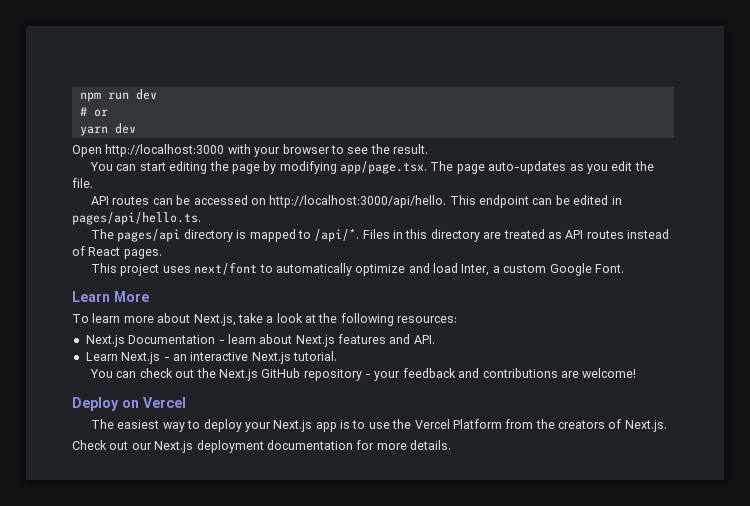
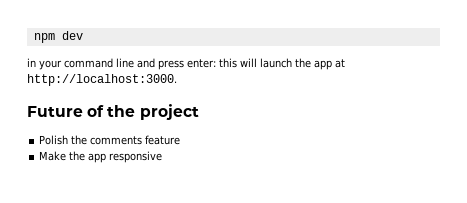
[107,89,157,100] [79,107,108,117] [79,123,136,136] [72,144,428,157] [89,161,654,174] [72,178,93,188] [90,195,622,208] [72,212,201,225] [90,229,669,242] [72,246,162,259] [90,262,624,276] [72,291,149,302] [72,313,458,326] [85,334,435,347] [85,351,337,364] [89,368,637,381] [72,397,186,411] [90,419,667,432] [72,440,451,453] run dev // # or // yarn dev // Open http://localhost:3000 with your browser to see the result. // You can start editing the page by modifying app/page.tsx. The page auto-updates as you edit the file. // API routes can be accessed on http://localhost:3000/api/hello. This endpoint can be edited in pages/api/hello.ts. // The pages/api directory is mapped to /api/*. Files in this directory are treated as API routes instead of React pages. // This project uses next/font to automatically optimize and load Inter, a custom Google Font. // Learn More // To learn more about Next.js, take a look at the following resources: // Next.js Documentation - learn about Next.js features and API. // Learn Next.js - an interactive Next.js tutorial. // You can check out the Next.js GitHub repository - your feedback and contributions are welcome! // Deploy on Vercel // The easiest way to deploy your Next.js app is to use the Vercel Platform from the creators of Next.js. // Check out our Next.js deployment documentation for more details. -> [61,31,83,40] [27,58,345,70] [27,74,177,86] [27,104,199,120] [39,135,181,145] [39,151,163,163] dev // in your command line and press enter: this will launch the app at http://localhost:3000. // Future of the project // Polish the comments feature // Make the app responsive

